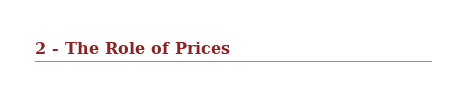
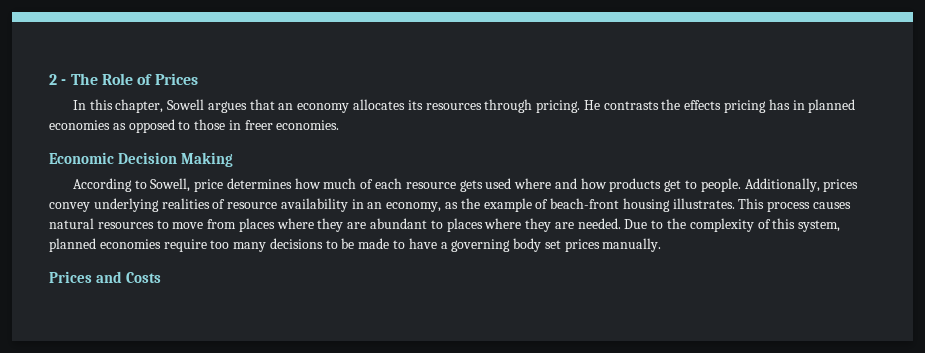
(230, 48) none -> [72,99,856,113] [49,119,340,133] [49,152,233,167] [72,178,859,192] [49,198,852,212] [49,218,841,232] [49,238,662,252] [49,271,161,283] // In this chapter, Sowell argues that an economy allocates its resources through pricing. He contrasts the effects pricing has in planned economies as opposed to those in freer economies. // Economic Decision Making // According to Sowell, price determines how much of each resource gets used where and how products get to people. Additionally, prices convey underlying realities of resource availability in an economy, as the example of beach-front housing illustrates. This process causes natural resources to move from places where they are abundant to places where they are needed. Due to the complexity of this system, planned economies require too many decisions to be made to have a governing body set prices manually. // Prices and Costs

